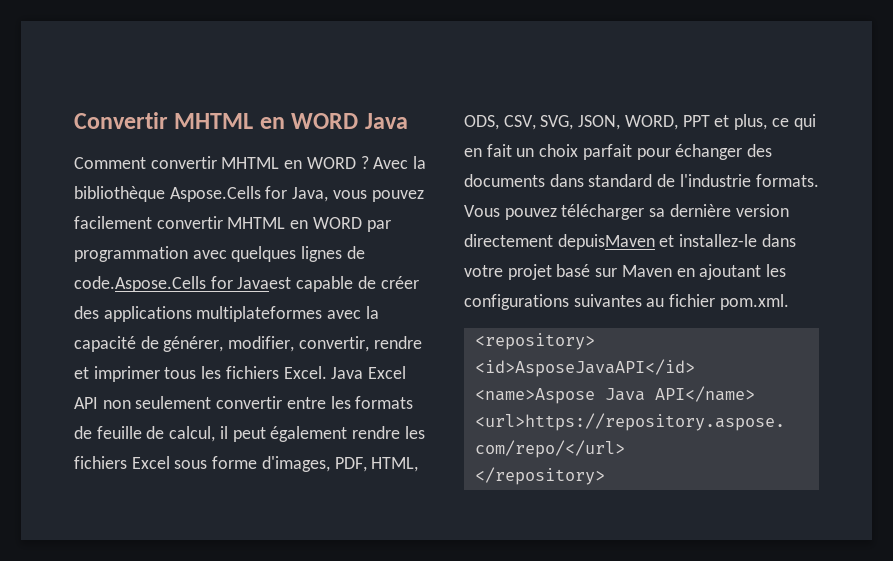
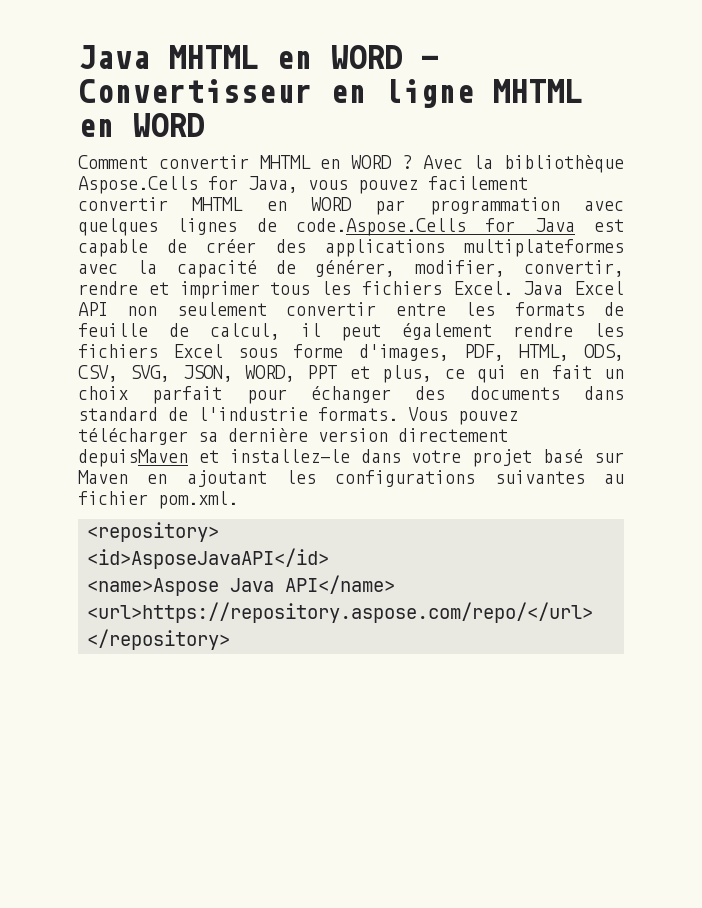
[74,112,408,129] Convertir MHTML en WORD Java -> [78,45,438,69] [78,79,582,108] [78,113,204,137] Java MHTML en WORD - Convertisseur en ligne MHTML en WORD
[237,277,292,289] Javaest -> [534,218,624,232] Java est

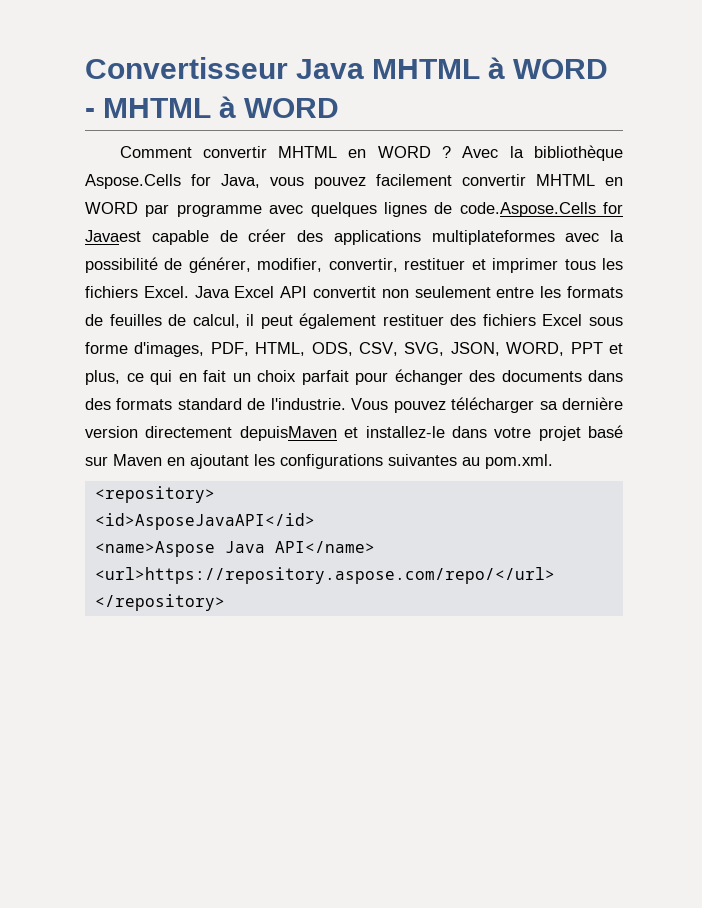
(78, 57) none -> [85,57,288,79] Convertisseur
[276,51,312,69] en -> [488,57,506,79] à
[78,79,582,108] [78,119,114,137] Convertisseur en ligne MHTML en -> [103,96,237,118] MHTML à
[429,197,560,215] programmation -> [176,204,262,217] programme
[534,218,624,232] Java est -> [85,230,141,242] Javaest
[176,260,257,278] capacité -> [85,257,158,273] possibilité
[78,281,138,295] rendre -> [404,258,466,270] restituer
(108, 309) none -> [313,286,376,298] convertit
[286,302,377,316] convertir -> (491, 292) none
[78,323,148,337] feuille -> [109,314,162,326] feuilles
[513,323,624,337] rendre les -> [382,314,477,326] restituer des
[78,407,398,421] standard de l'industrie formats. -> [85,398,346,410] des formats standard de l'industrie.
[78,491,148,505] fichier -> (480, 461) none

